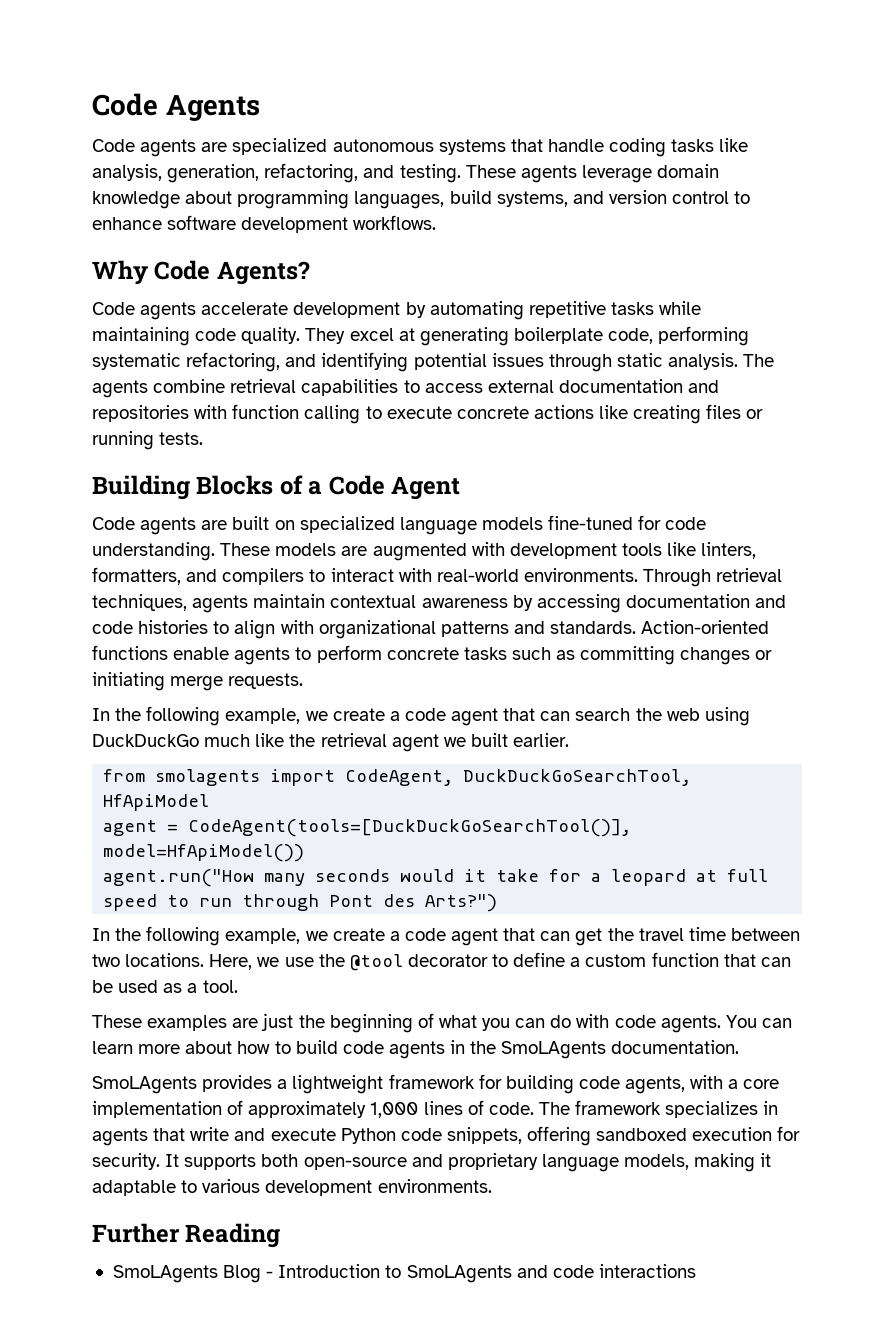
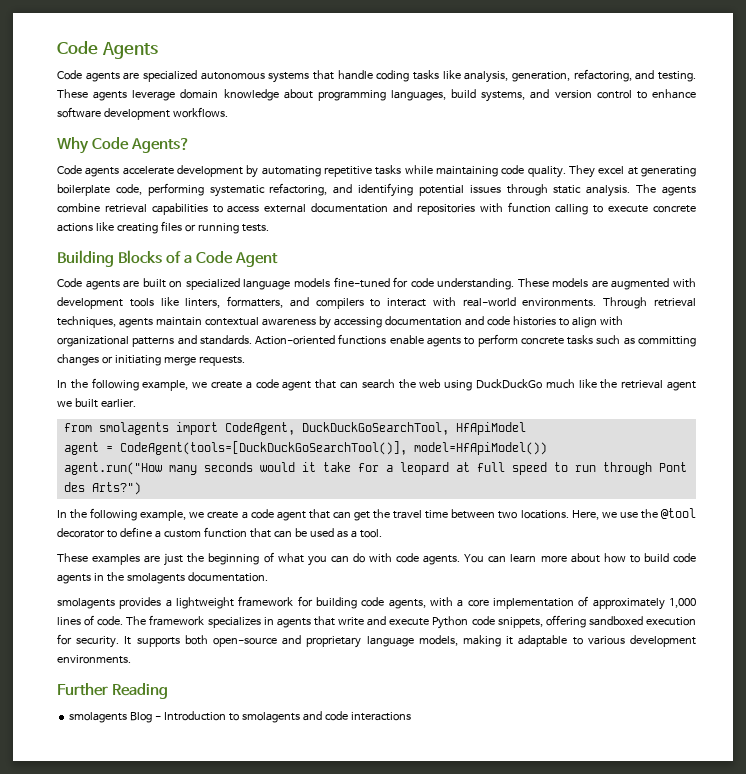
[501,1041,607,1059] SmoLAgents -> [126,573,185,584] smolagents
[92,1076,197,1094] SmoLAgents -> [57,598,115,609] smolagents
[112,1265,218,1283] SmoLAgents -> [69,712,128,723] smolagents
[406,1265,512,1283] SmoLAgents -> [241,712,300,723] smolagents

